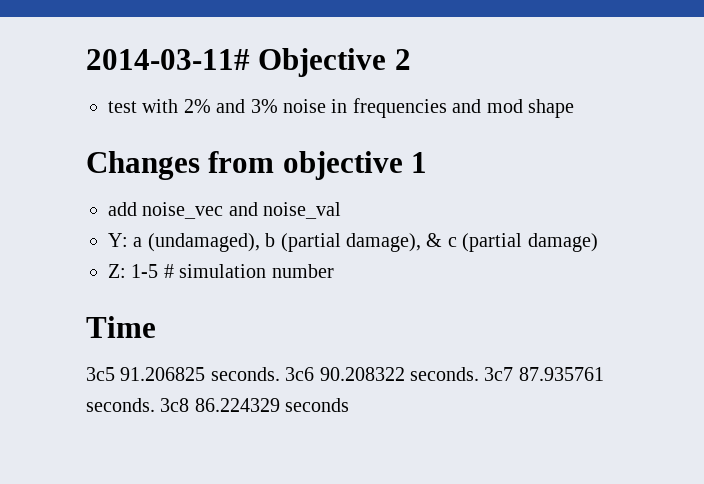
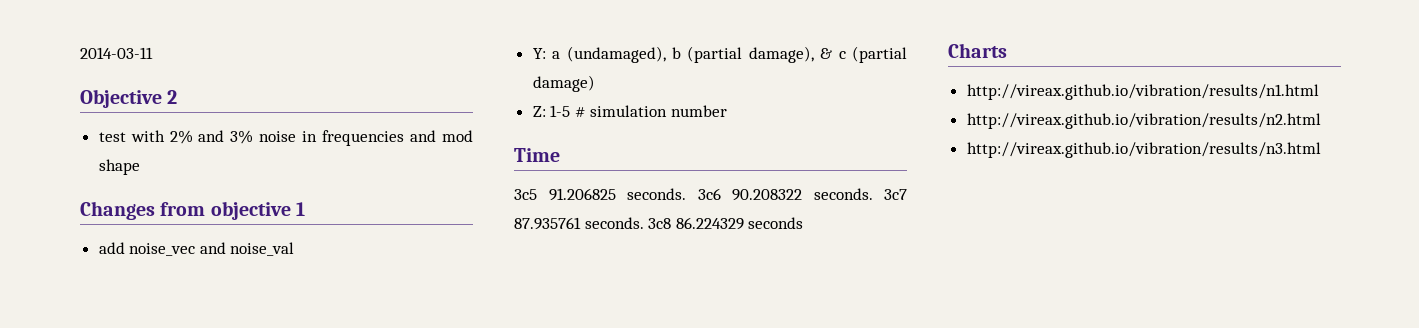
[86,49,250,70] 2014-03-11# -> [80,47,153,59] 2014-03-11 //
(350, 405) none -> [948,43,1007,58] [966,84,1319,100] [966,113,1321,129] [966,142,1321,158] // Charts // http://vireax.github.io/vibration/results/n1.html // http://vireax.github.io/vibration/results/n2.html // http://vireax.github.io/vibration/results/n3.html

